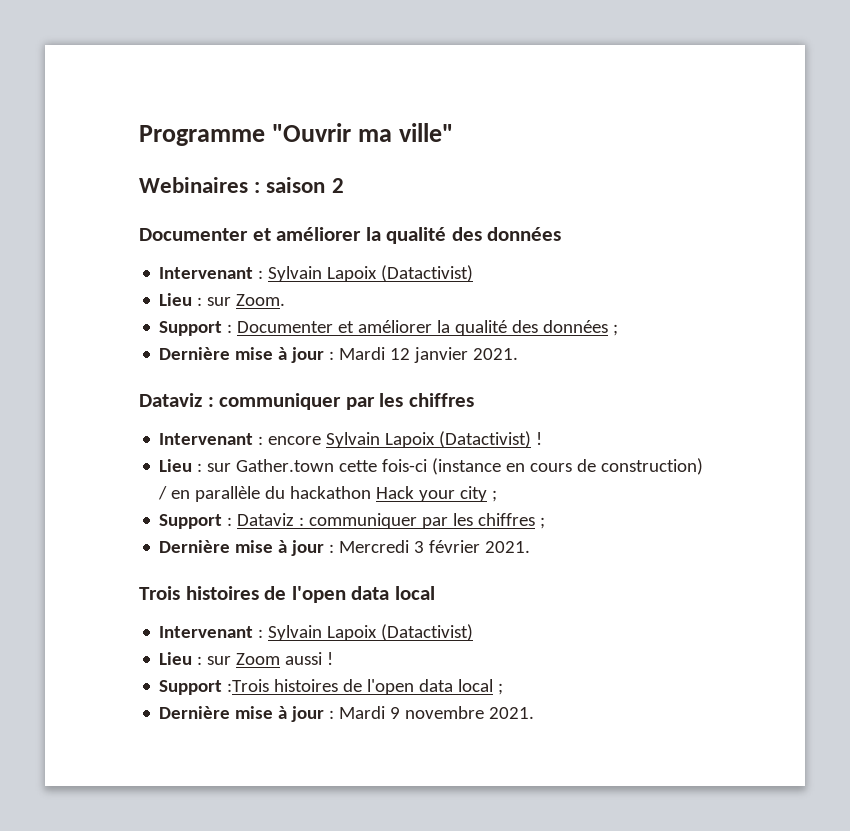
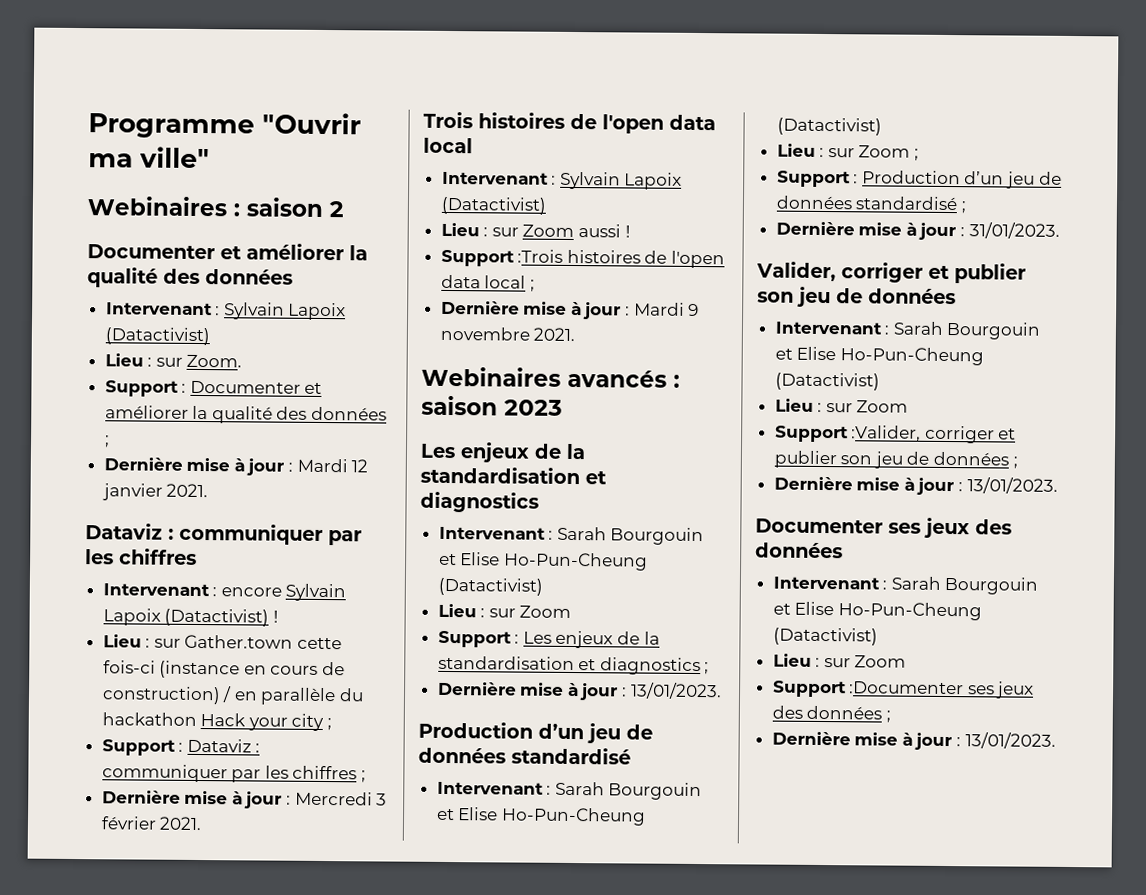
(535, 713) none -> [421,366,680,388] [421,395,563,416] [420,442,586,463] [420,466,607,485] [420,491,539,513] [438,526,705,546] [438,552,648,571] [437,577,543,596] [437,603,572,618] [437,630,660,649] [437,655,710,676] [437,681,722,701] [418,721,653,744] [418,747,631,765] [436,781,703,801] [436,807,646,826] [776,117,882,136] [776,143,920,161] [776,170,1062,189] [775,195,966,214] [775,221,1060,241] [756,261,1026,284] [757,286,956,308] [774,321,1042,340] [774,346,984,366] [774,372,880,391] [774,398,909,413] [774,425,1017,444] [773,450,1018,469] [773,476,1058,496] [755,517,1012,539] [755,542,843,559] [772,576,1039,595] [772,601,982,621] [772,627,878,646] [772,653,907,668] [772,680,1035,699] [771,705,891,723] [771,731,1056,751] // Webinaires avancés : saison 2023 // Les enjeux de la standardisation et diagnostics // Intervenant : Sarah Bourgouin et Elise Ho-Pun-Cheung (Datactivist) // Lieu : sur Zoom // Support : Les enjeux de la standardisation et diagnostics ; // Dernière mise à jour : 13/01/2023. // Production d’un jeu de données standardisé // Intervenant : Sarah Bourgouin et Elise Ho-Pun-Cheung (Datactivist) // Lieu : sur Zoom ; // Support : Production d’un jeu de données standardisé ; // Dernière mise à jour : 31/01/2023. // Valider, corriger et publier son jeu de données // Intervenant : Sarah Bourgouin et Elise Ho-Pun-Cheung (Datactivist) // Lieu : sur Zoom // Support :Valider, corriger et publier son jeu de données ; // Dernière mise à jour : 13/01/2023. // Documenter ses jeux des données // Intervenant : Sarah Bourgouin et Elise Ho-Pun-Cheung (Datactivist) // Lieu : sur Zoom // Support :Documenter ses jeux des données ; // Dernière mise à jour : 13/01/2023.

